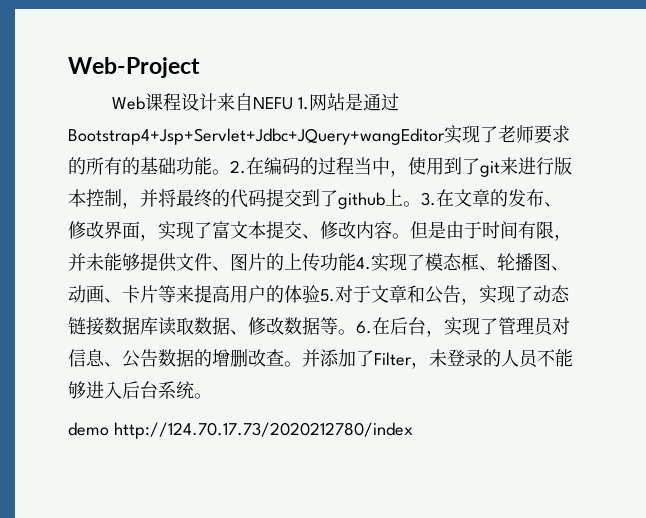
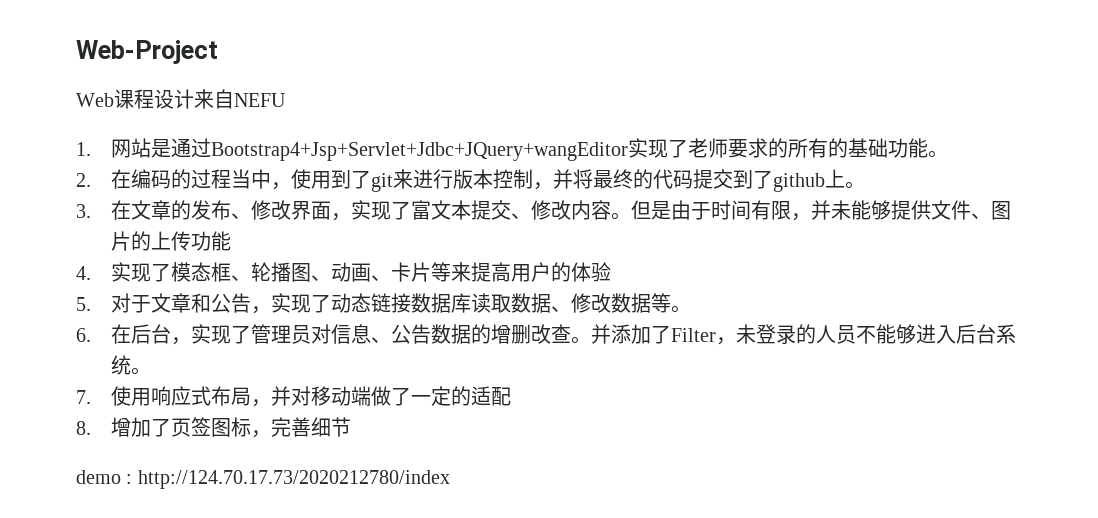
(294, 103) none -> (286, 100) //
(230, 172) none -> (949, 154) //
(421, 204) none -> (866, 185) //
(356, 262) none -> (232, 241) //
(320, 294) none -> (612, 272) //
(356, 332) none -> (692, 309) //
(212, 396) none -> [76,386,512,407] [76,417,352,438] // 7.使用响应式布局，并对移动端做了一定的适配 // 8.增加了页签图标，完善细节
(109, 429) none -> [126,474,133,484] :

